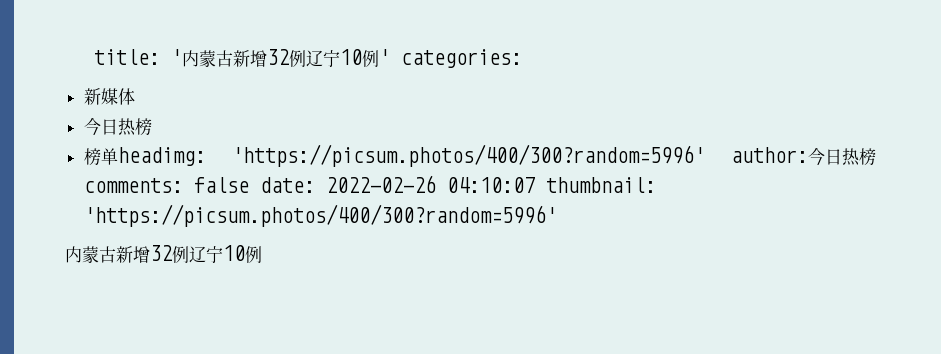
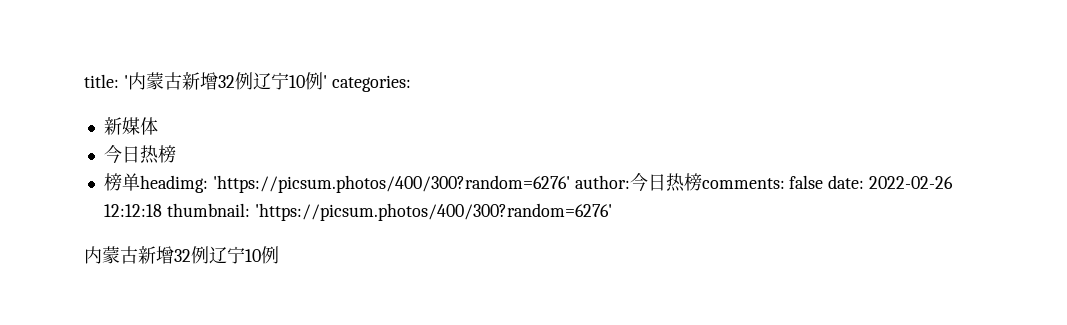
[231,144,705,167] 'https://picsum.photos/400/300?random=5996' -> [212,175,570,193] 'https://picsum.photos/400/300?random=6276'
[446,177,656,193] [83,204,557,227] 04:10:07 thumbnail: 'https://picsum.photos/400/300?random=5996' -> [103,203,612,221] 12:12:18 thumbnail: 'https://picsum.photos/400/300?random=6276'

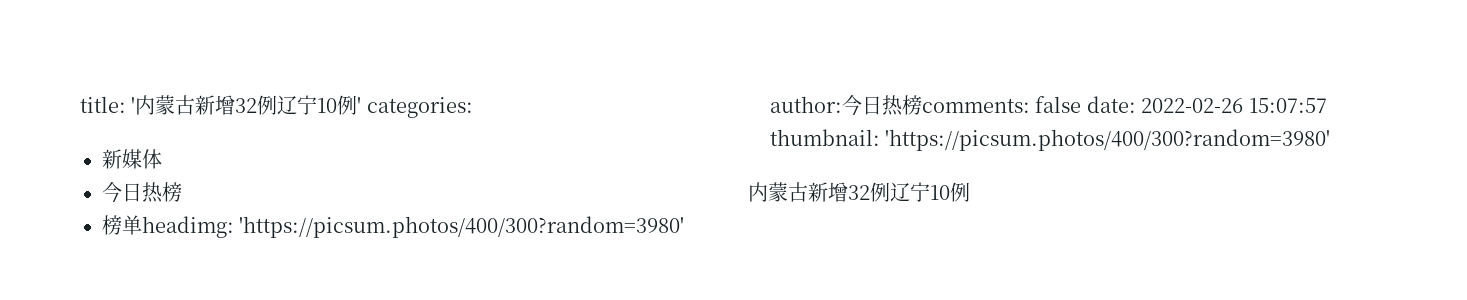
[212,175,570,193] 'https://picsum.photos/400/300?random=6276' -> [239,216,685,238] 'https://picsum.photos/400/300?random=3980'
[103,203,612,221] 12:12:18 thumbnail: 'https://picsum.photos/400/300?random=6276' -> [1248,98,1327,113] [770,129,1331,151] 15:07:57 thumbnail: 'https://picsum.photos/400/300?random=3980'

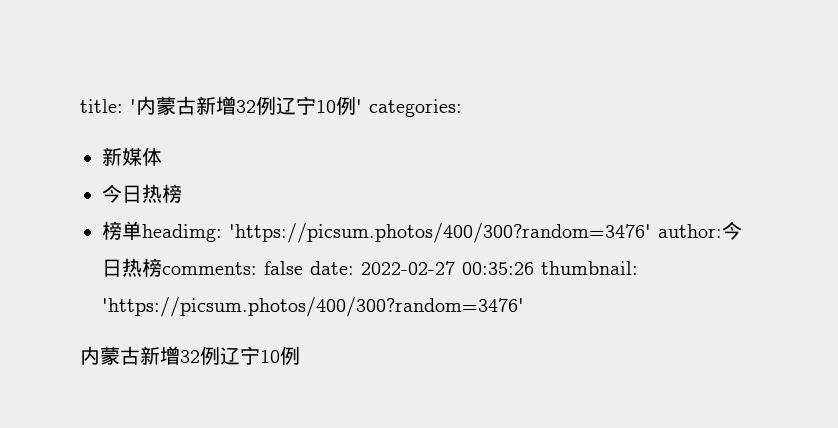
[239,216,685,238] 'https://picsum.photos/400/300?random=3980' -> [229,223,651,243] 'https://picsum.photos/400/300?random=3476'
[1141,98,1327,113] [770,129,1331,151] 2022-02-26 15:07:57 thumbnail: 'https://picsum.photos/400/300?random=3980' -> [361,261,638,275] [102,297,524,317] 2022-02-27 00:35:26 thumbnail: 'https://picsum.photos/400/300?random=3476'

